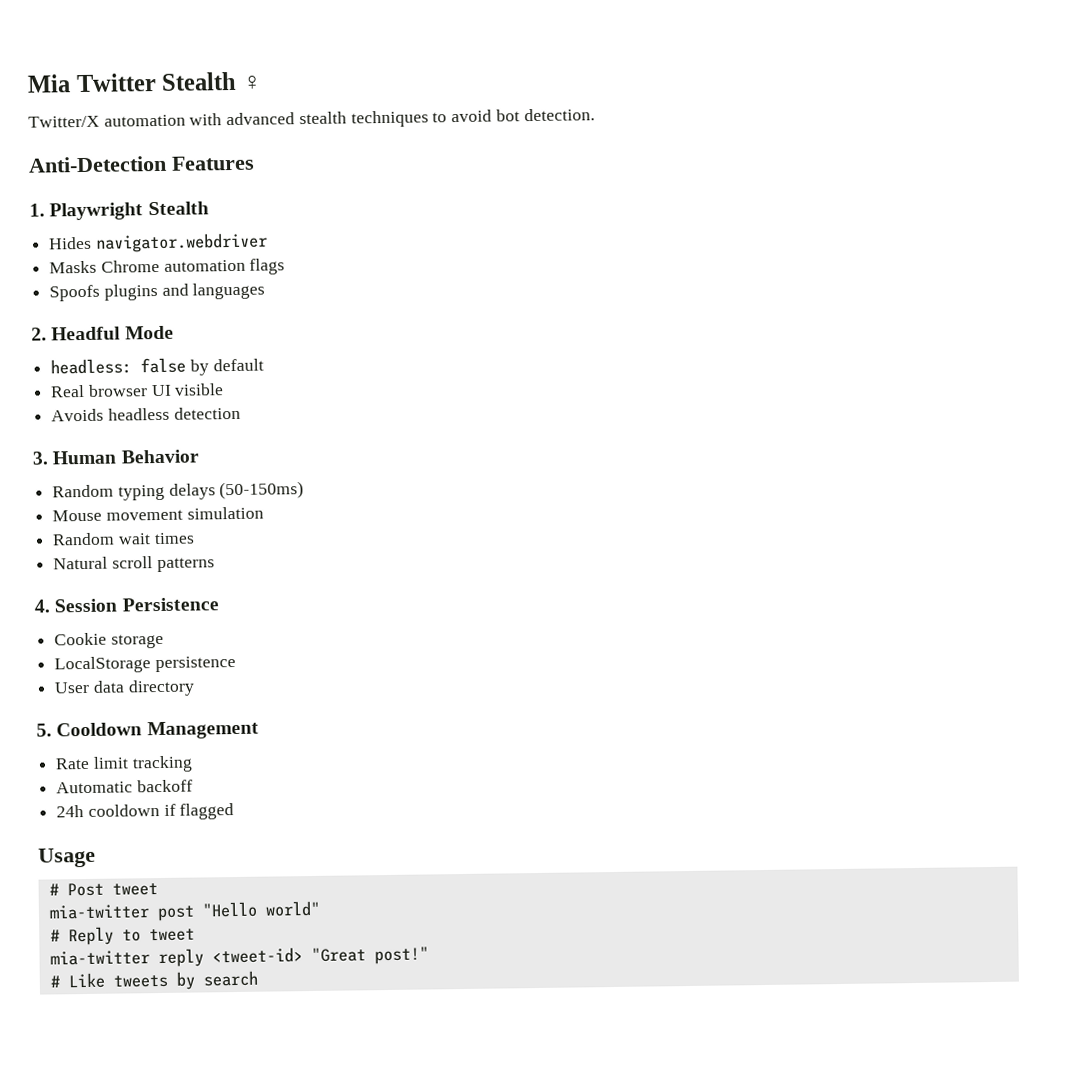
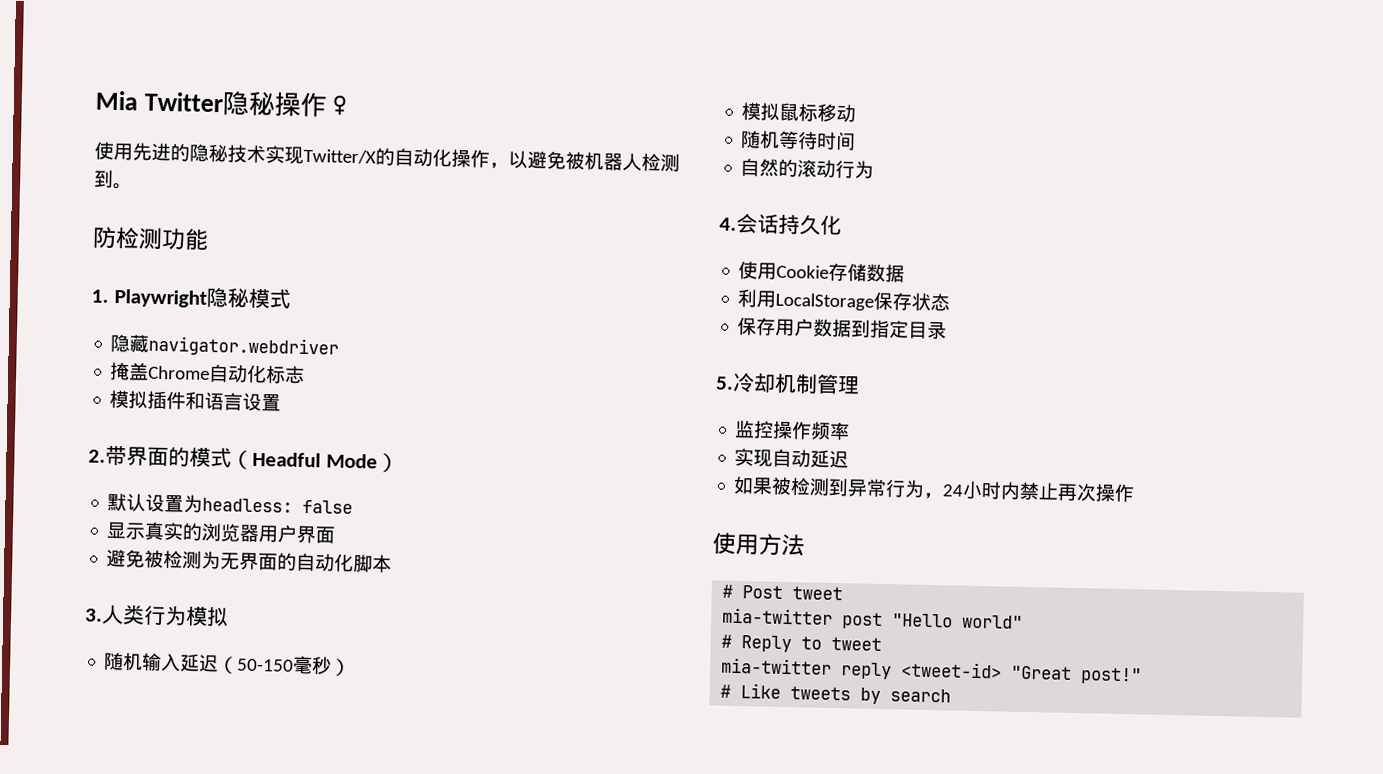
[161,71,238,91] Stealth -> [222,90,329,118] 隐秘操作
[28,108,595,128] [28,155,255,173] [29,201,209,221] [48,232,268,253] [49,258,286,275] [49,282,266,302] [31,327,47,341] Twitter/X automation with advanced stealth techniques to avoid bot detection. // Anti-Detection Features // 1. Playwright Stealth // Hides navigator.webdriver // Masks Chrome automation flags // Spoofs plugins and languages // 2. -> [94,141,680,172] [94,169,133,190] [92,226,209,251] [91,287,291,309] [110,333,340,358] [110,361,306,384] [109,389,282,412] [88,444,253,470] 使用先进的隐秘技术实现Twitter/X的自动化操作，以避免被机器人检测到。 // 防检测功能 // 1. Playwright隐秘模式 // 隐藏navigator.webdriver // 掩盖Chrome自动化标志 // 模拟插件和语言设置 // 2.带界面的模式（
(174, 332) // -> [376,452,399,473] [107,492,204,513] ） // 默认设置为
[189,358,264,376] [50,383,225,398] [51,406,241,422] [32,449,199,465] [52,481,305,501] [52,506,264,522] [52,532,195,546] [53,556,215,573] [34,597,219,613] [54,632,164,649] [54,655,236,674] [54,679,195,697] [36,720,259,740] [55,755,193,773] [56,779,193,794] [56,803,235,820] [38,847,96,868] by default // Real browser UI visible // Avoids headless detection // 3. Human Behavior // Random typing delays (50-150ms) // Mouse movement simulation // Random wait times // Natural scroll patterns // 4. Session Persistence // Cookie storage // LocalStorage persistence // User data directory // 5. Cooldown Management // Rate limit tracking // Automatic backoff // 24h cooldown if flagged // Usage -> [106,521,337,544] [106,548,393,573] [85,604,229,627] [103,651,352,676] [741,101,857,123] [740,129,857,151] [740,157,875,179] [719,212,842,236] [738,260,906,283] [737,288,952,312] [737,316,948,340] [715,372,860,395] [734,419,851,441] [734,447,850,469] [733,475,1136,503] [712,532,805,557] // 显示真实的浏览器用户界面 // 避免被检测为无界面的自动化脚本 // 3.人类行为模拟 // 随机输入延迟（50-150毫秒） // 模拟鼠标移动 // 随机等待时间 // 自然的滚动行为 // 4.会话持久化 // 使用Cookie存储数据 // 利用LocalStorage保存状态 // 保存用户数据到指定目录 // 5.冷却机制管理 // 监控操作频率 // 实现自动延迟 // 如果被检测到异常行为，24小时内禁止再次操作 // 使用方法

